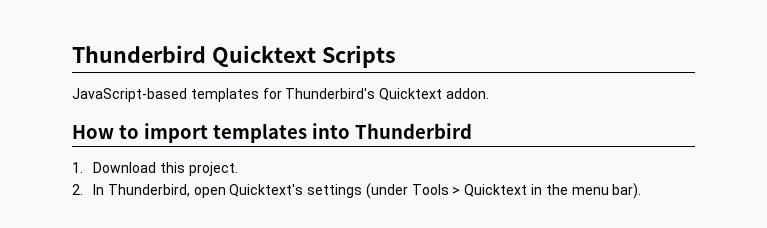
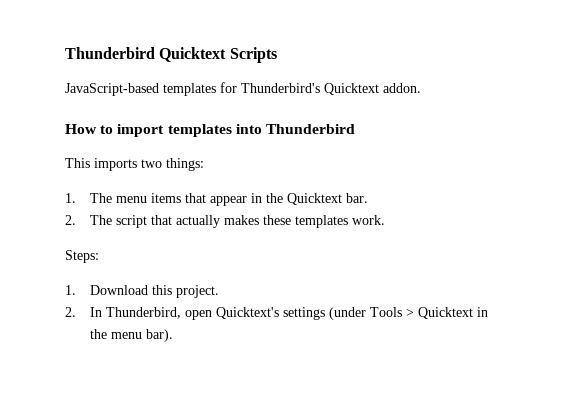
(472, 131) none -> [65,158,204,171] [65,193,369,206] [65,215,386,228] [65,250,99,263] // This imports two things: // 1. The menu items that appear in the Quicktext bar. // 2. The script that actually makes these templates work. // Steps:

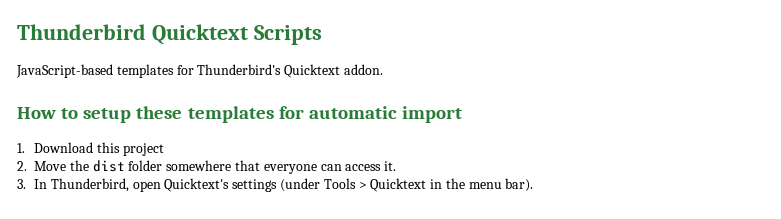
[117,124,355,137] [65,158,204,171] [65,193,369,206] [65,215,386,228] [65,250,99,263] [65,285,220,298] [65,307,76,317] import templates into Thunderbird // This imports two things: // 1. The menu items that appear in the Quicktext bar. // 2. The script that actually makes these templates work. // Steps: // 1. Download this project. // 2. -> [83,106,462,123] [17,142,164,156] [17,160,397,174] [17,179,26,189] setup these templates for automatic import // 1. Download this project // 2. Move the dist folder somewhere that everyone can access it. // 3.

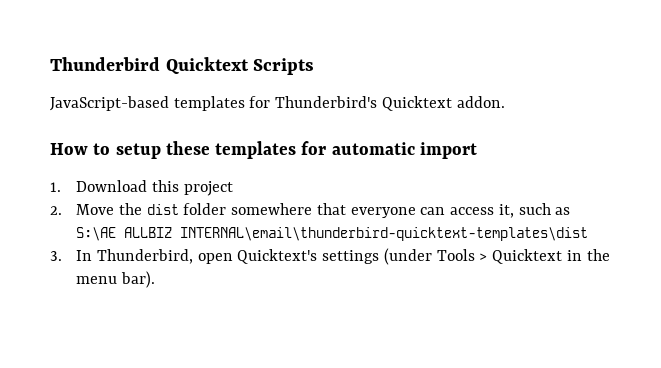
[384,161,397,171] it. -> [498,203,571,218] [76,227,589,241] it, such as S:\AE ALLBIZ INTERNAL\email\thunderbird-quicktext-templates\dist

